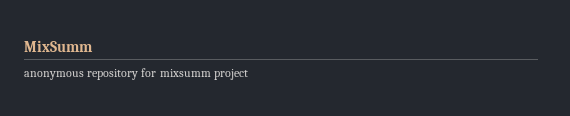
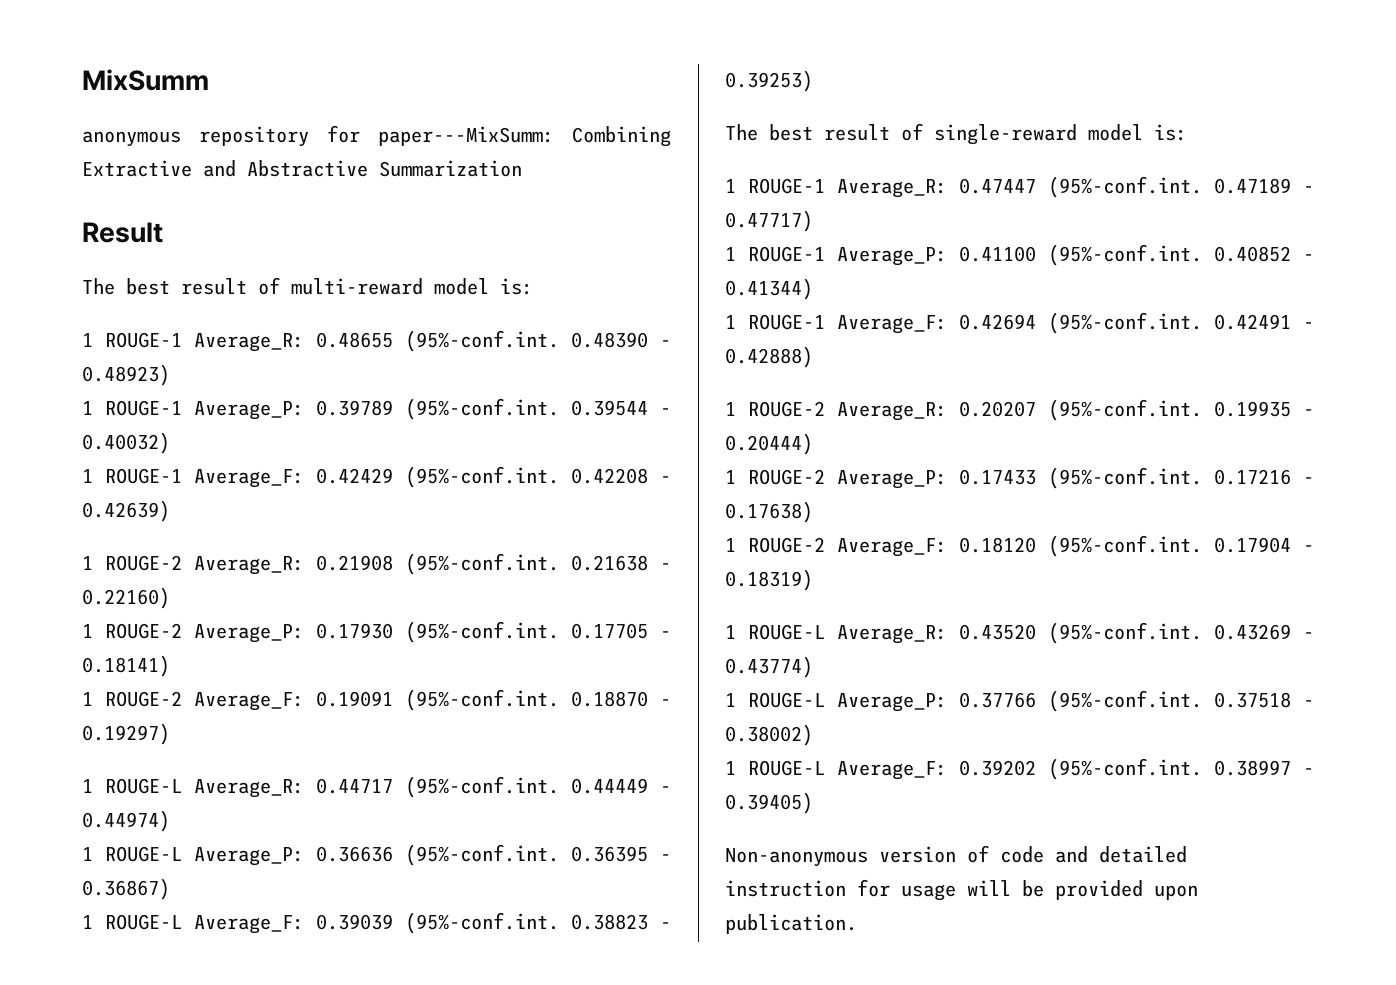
[159,69,248,80] mixsumm project -> [378,126,671,147] [82,160,522,177] [82,222,163,243] [82,277,533,295] [82,330,671,352] [82,364,170,386] [82,398,671,420] [82,432,170,454] [82,466,671,488] [82,500,170,522] [82,553,671,575] [82,587,170,609] [82,621,671,643] [82,655,170,677] [82,689,671,711] [82,723,170,745] [82,776,671,798] [82,810,170,832] [82,844,671,866] [82,878,170,900] [82,912,671,934] [725,70,813,92] [725,123,1187,145] [725,176,1314,198] [725,210,813,232] [725,244,1314,266] [725,278,813,300] [725,312,1314,334] [725,346,813,368] [725,399,1314,421] [725,433,813,455] [725,467,1314,489] [725,501,813,523] [725,535,1314,557] [725,569,813,591] [725,622,1314,644] [725,656,813,678] [725,690,1314,712] [725,724,813,746] [725,758,1314,780] [725,792,813,814] [725,845,1187,867] [725,879,1198,901] [725,914,857,934] paper---MixSumm: Combining Extractive and Abstractive Summarization // Result // The best result of multi-reward model is: // 1 ROUGE-1 Average_R: 0.48655 (95%-conf.int. 0.48390 - 0.48923) // 1 ROUGE-1 Average_P: 0.39789 (95%-conf.int. 0.39544 - 0.40032) // 1 ROUGE-1 Average_F: 0.42429 (95%-conf.int. 0.42208 - 0.42639) // 1 ROUGE-2 Average_R: 0.21908 (95%-conf.int. 0.21638 - 0.22160) // 1 ROUGE-2 Average_P: 0.17930 (95%-conf.int. 0.17705 - 0.18141) // 1 ROUGE-2 Average_F: 0.19091 (95%-conf.int. 0.18870 - 0.19297) // 1 ROUGE-L Average_R: 0.44717 (95%-conf.int. 0.44449 - 0.44974) // 1 ROUGE-L Average_P: 0.36636 (95%-conf.int. 0.36395 - 0.36867) // 1 ROUGE-L Average_F: 0.39039 (95%-conf.int. 0.38823 - 0.39253) // The best result of single-reward model is: // 1 ROUGE-1 Average_R: 0.47447 (95%-conf.int. 0.47189 - 0.47717) // 1 ROUGE-1 Average_P: 0.41100 (95%-conf.int. 0.40852 - 0.41344) // 1 ROUGE-1 Average_F: 0.42694 (95%-conf.int. 0.42491 - 0.42888) // 1 ROUGE-2 Average_R: 0.20207 (95%-conf.int. 0.19935 - 0.20444) // 1 ROUGE-2 Average_P: 0.17433 (95%-conf.int. 0.17216 - 0.17638) // 1 ROUGE-2 Average_F: 0.18120 (95%-conf.int. 0.17904 - 0.18319) // 1 ROUGE-L Average_R: 0.43520 (95%-conf.int. 0.43269 - 0.43774) // 1 ROUGE-L Average_P: 0.37766 (95%-conf.int. 0.37518 - 0.38002) // 1 ROUGE-L Average_F: 0.39202 (95%-conf.int. 0.38997 - 0.39405) // Non-anonymous version of code and detailed instruction for usage will be provided upon publication.

